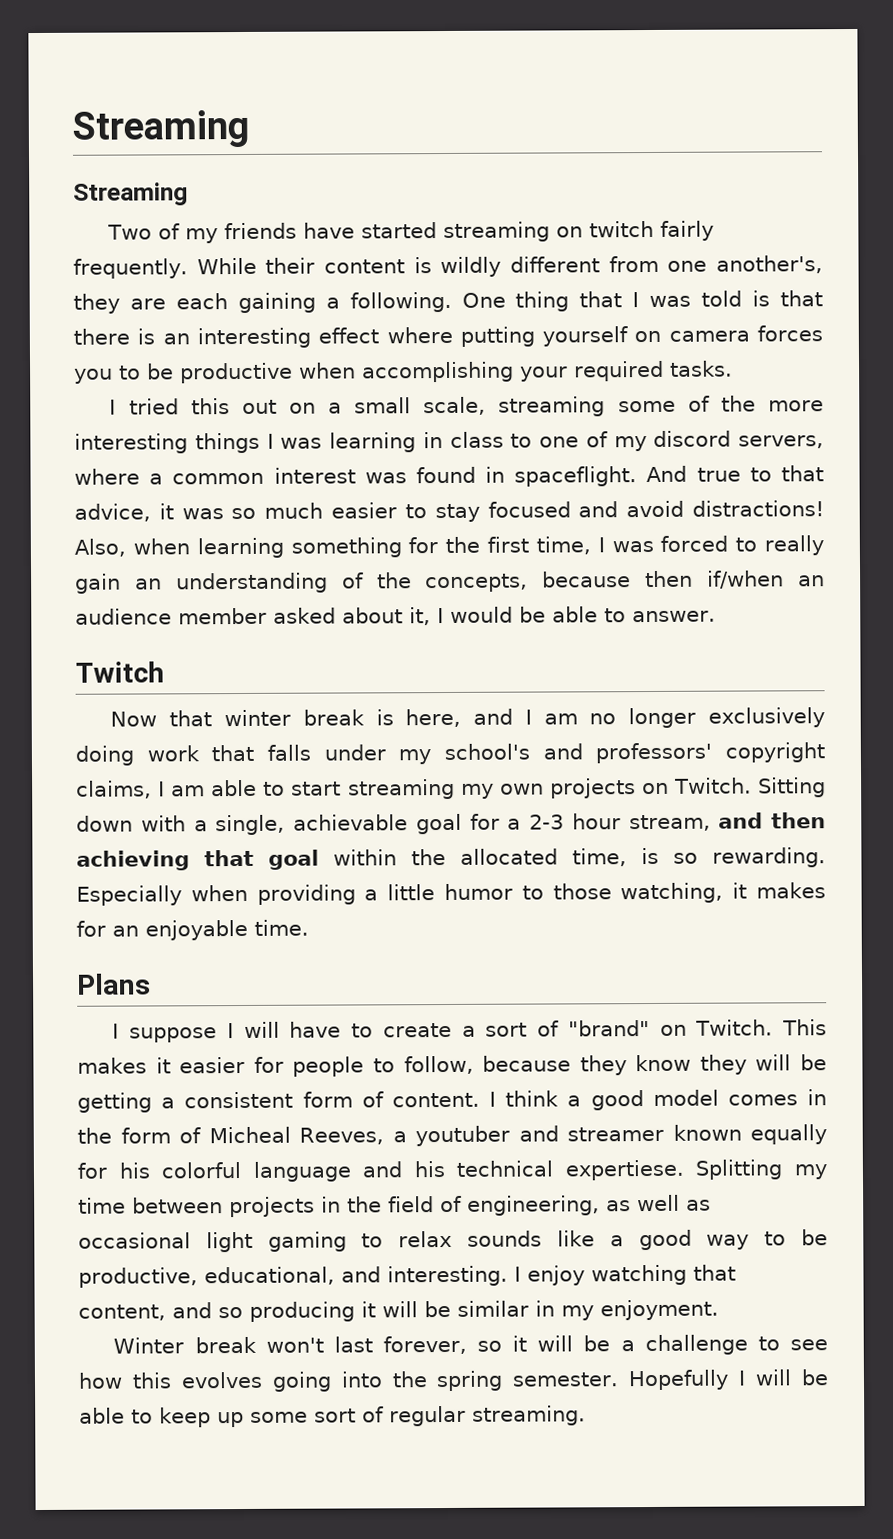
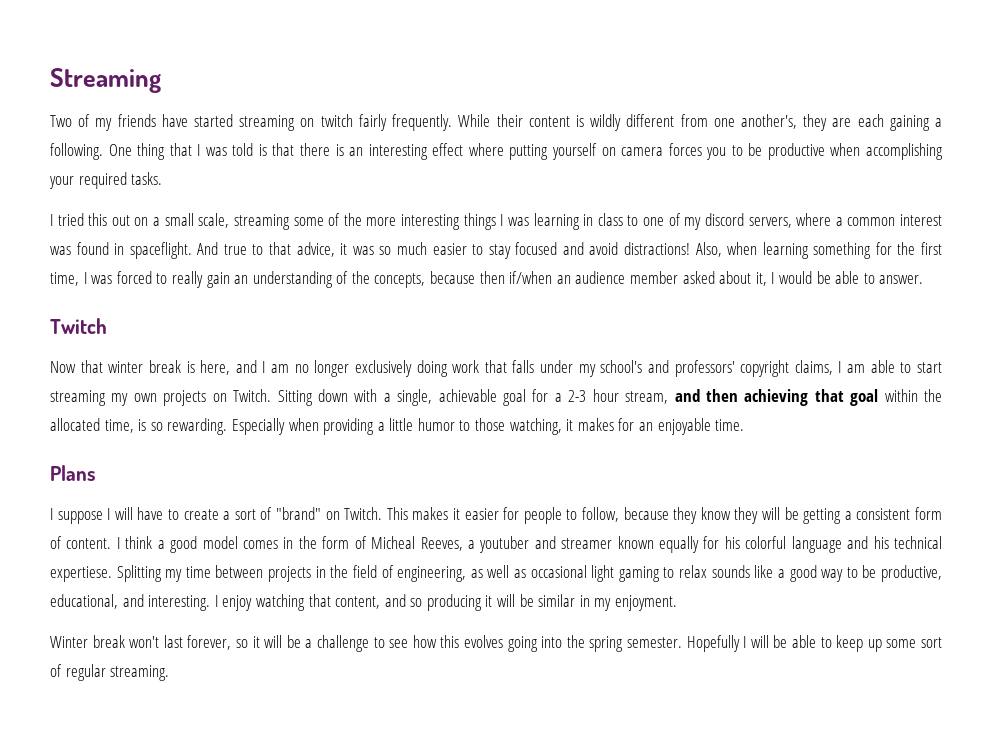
[72,109,249,148] [73,182,188,206] Streaming // Streaming -> [50,68,161,93] Streaming

